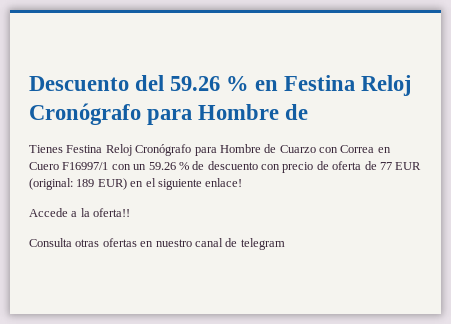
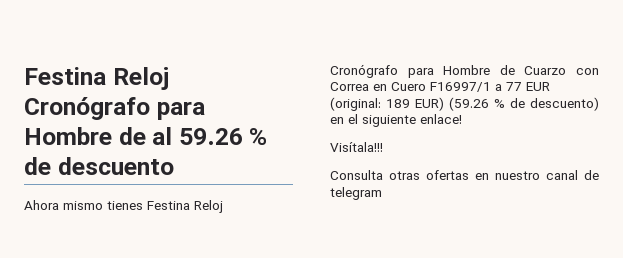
[29,75,413,96] [29,103,309,125] [29,145,63,153] Descuento del 59.26 % en Festina Reloj Cronógrafo para Hombre de // Tienes -> [24,67,169,90] [24,97,205,120] [24,127,268,145] [24,157,174,175] [24,200,143,210] Festina Reloj Cronógrafo para Hombre de al 59.26 % de descuento // Ahora mismo tienes
[111,161,377,173] con un 59.26 % de descuento con precio de oferta de -> [495,84,502,91] a
(127, 184) none -> [449,97,599,111] (59.26 % de descuento)
[29,208,131,217] Accede a la oferta!! -> [330,142,383,152] Visítala!!!

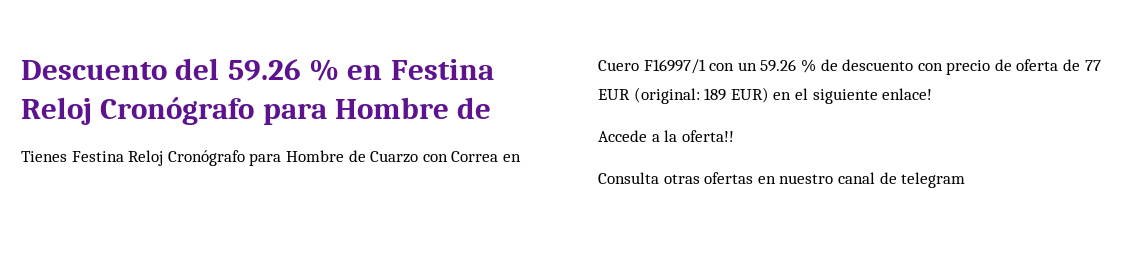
[24,67,169,90] [24,97,205,120] [24,127,268,145] [24,157,174,175] [24,200,143,210] Festina Reloj Cronógrafo para Hombre de al 59.26 % de descuento // Ahora mismo tienes -> [21,58,494,81] [21,97,492,125] [21,151,67,162] Descuento del 59.26 % en Festina Reloj Cronógrafo para Hombre de // Tienes
[495,84,502,91] a -> [709,59,1081,75] con un 59.26 % de descuento con precio de oferta de
[449,97,599,111] (59.26 % de descuento) -> (769, 95) none
[330,142,383,152] Visítala!!! -> [598,130,734,142] Accede a la oferta!!

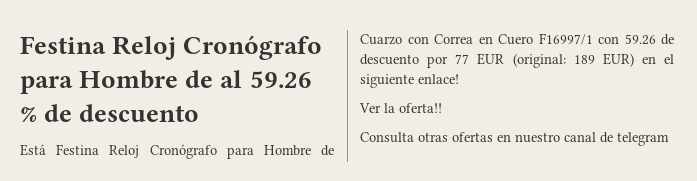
[21,58,494,81] [21,97,492,125] [21,151,67,162] Descuento del 59.26 % en Festina Reloj Cronógrafo para Hombre de // Tienes -> [20,35,323,60] [20,70,312,94] [20,104,200,123] [20,144,46,156] Festina Reloj Cronógrafo para Hombre de al 59.26 % de descuento // Está
[737,59,1081,75] un 59.26 % de descuento con precio de oferta de -> [624,34,674,45] [360,54,449,68] 59.26 de descuento por
[598,130,660,142] Accede a -> [359,103,381,113] Ver

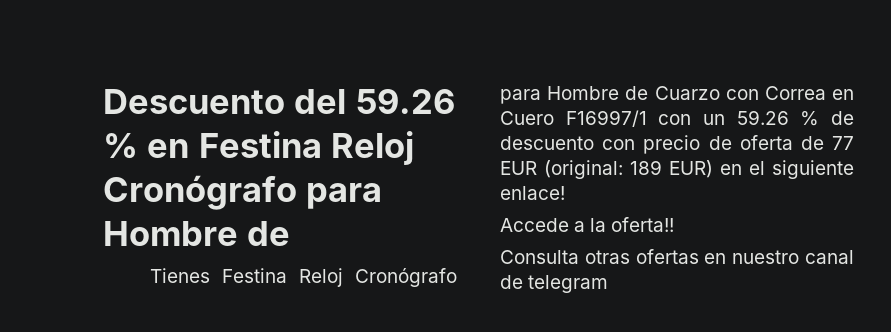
[20,35,323,60] [20,70,312,94] [20,104,200,123] [20,144,46,156] Festina Reloj Cronógrafo para Hombre de al 59.26 % de descuento // Está -> [103,88,455,114] [103,131,414,165] [103,175,383,210] [103,221,291,246] [149,268,210,283] Descuento del 59.26 % en Festina Reloj Cronógrafo para Hombre de // Tienes
[624,34,674,45] [360,54,449,68] 59.26 de descuento por -> [703,110,854,126] [500,135,824,154] un 59.26 % de descuento con precio de oferta de
[359,103,381,113] Ver -> [500,218,586,232] Accede a

